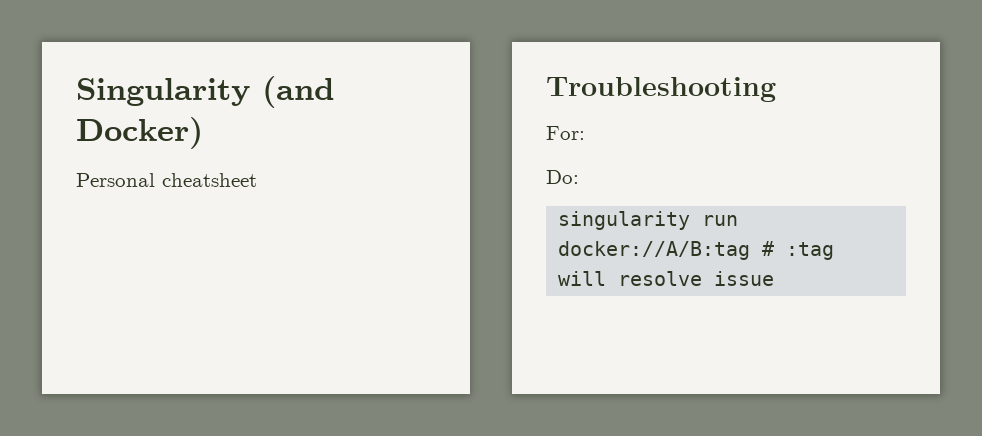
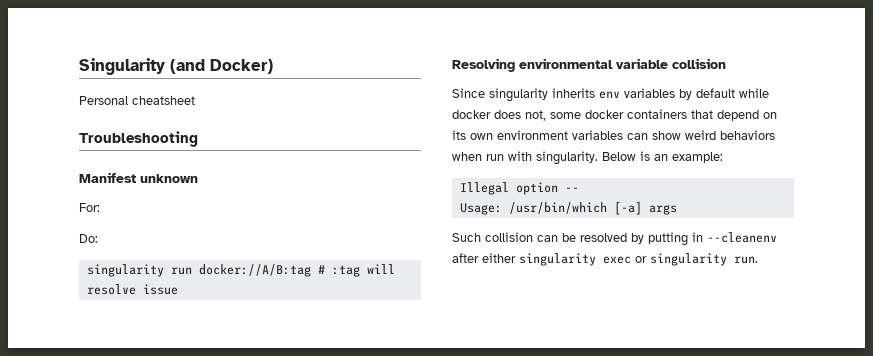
(776, 89) none -> [79,172,198,183] // Manifest unknown
(775, 278) none -> [452,58,726,72] [452,88,769,102] [452,109,777,121] [452,130,775,140] [452,151,723,165] [459,182,579,195] [459,201,677,215] [452,232,777,246] [452,253,758,266] // Resolving environmental variable collision // Since singularity inherits env variables by default while docker does not, some docker containers that depend on its own environment variables can show weird behaviors when run with singularity. Below is an example: // Illegal option -- // Usage: /usr/bin/which [-a] args // Such collision can be resolved by putting in --cleanenv after either singularity exec or singularity run.

